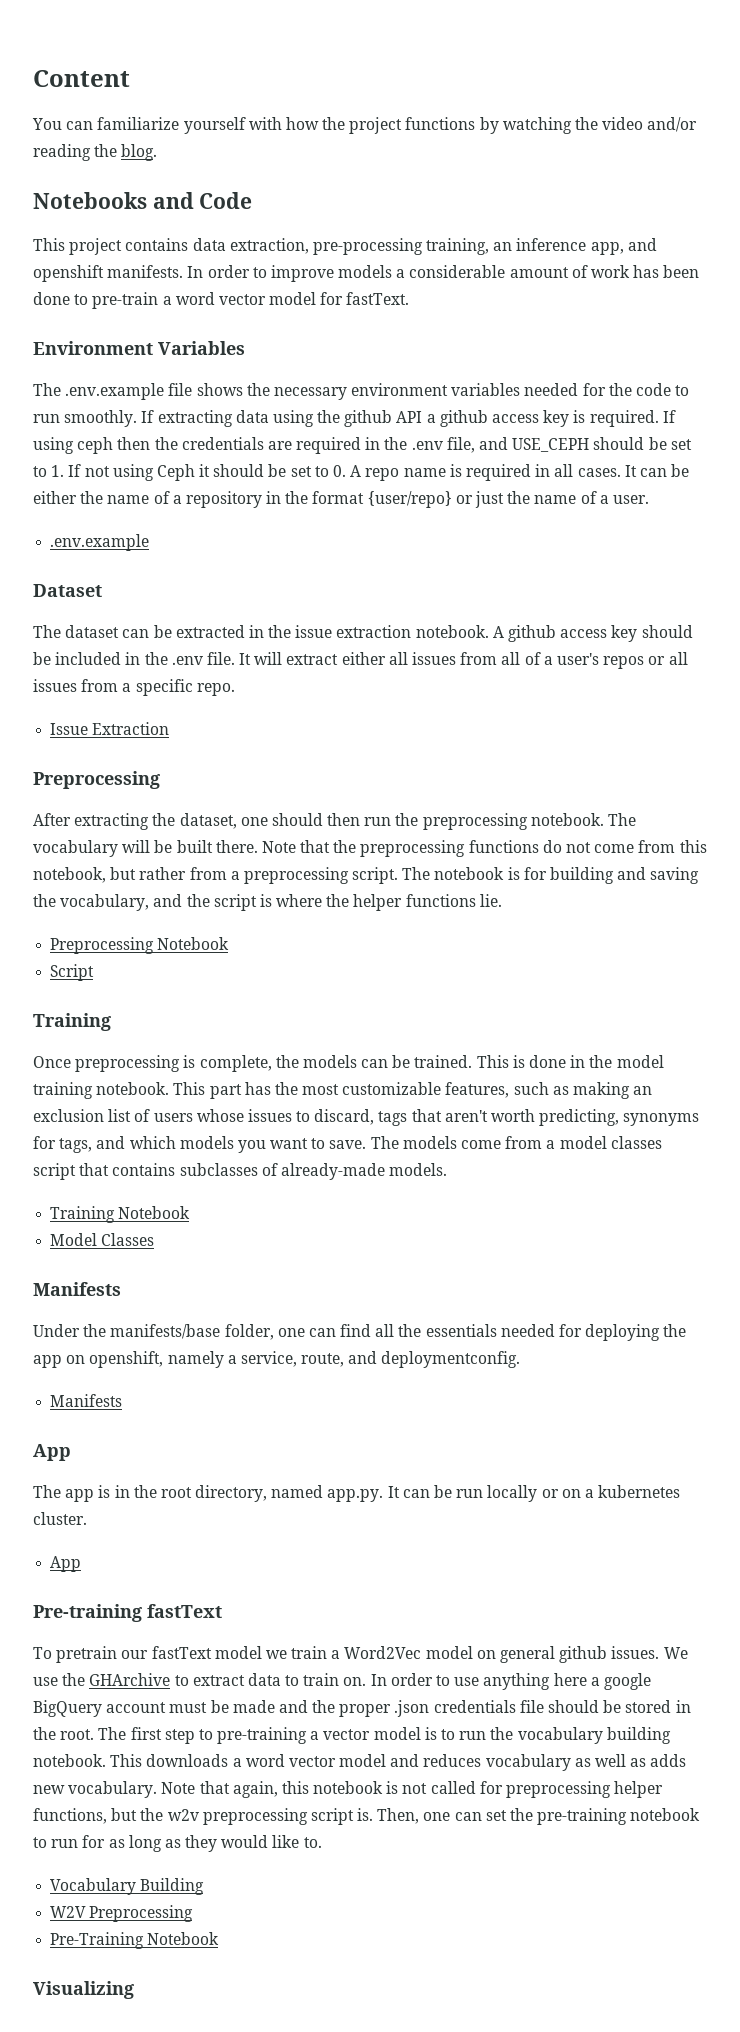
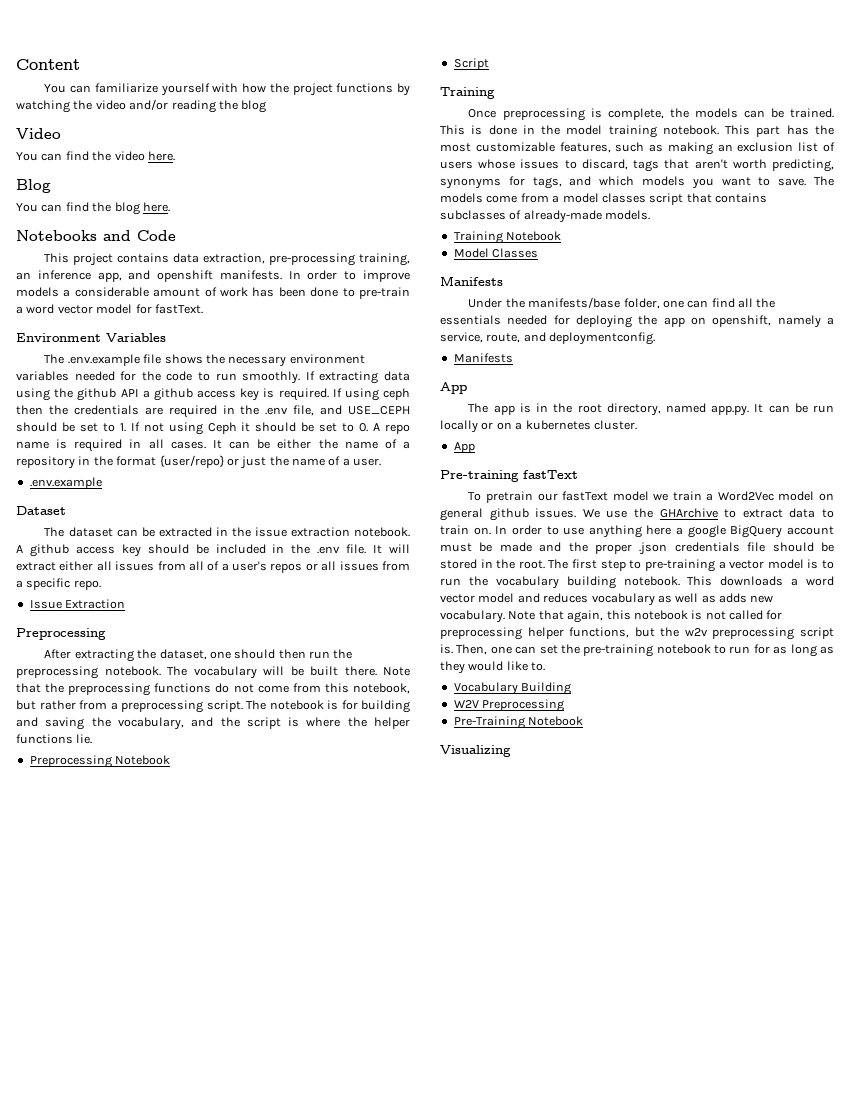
[121,144,158,161] blog. -> [241,100,267,113] [16,128,61,139] [16,151,175,161] [16,179,51,193] [16,202,170,215] blog // Video // You can find the video here. // Blog // You can find the blog here.

